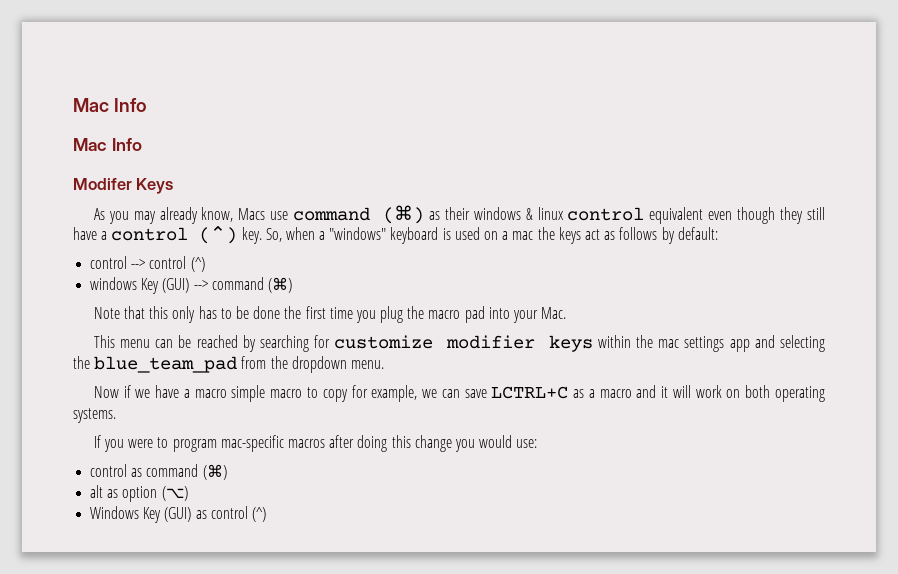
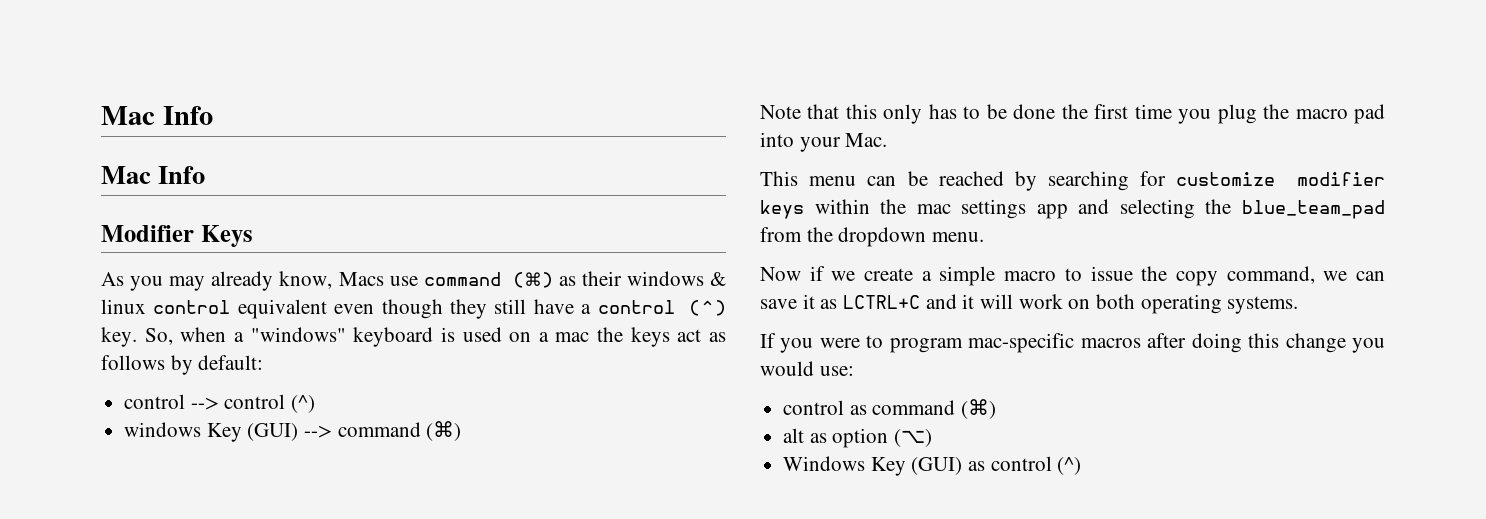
[73,178,132,190] Modifer -> [101,225,194,242] Modifier
[155,385,632,402] have a macro simple macro to copy for example, we can save LCTRL+C as a macro -> [864,266,1385,286] [760,294,921,309] create a simple macro to issue the copy command, we can save it as LCTRL+C

